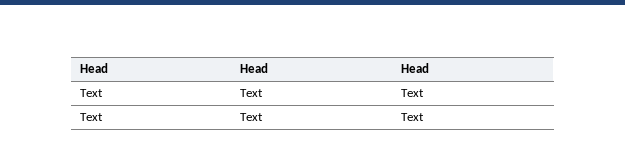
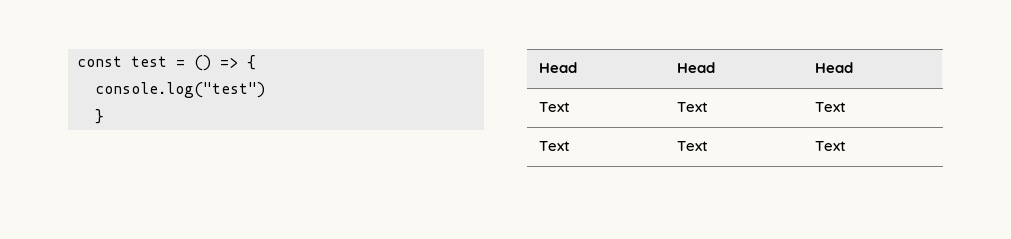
(79, 68) none -> [77,55,256,71] [95,82,265,98] [95,109,104,124] const test = () => { // console.log("test") // } //

